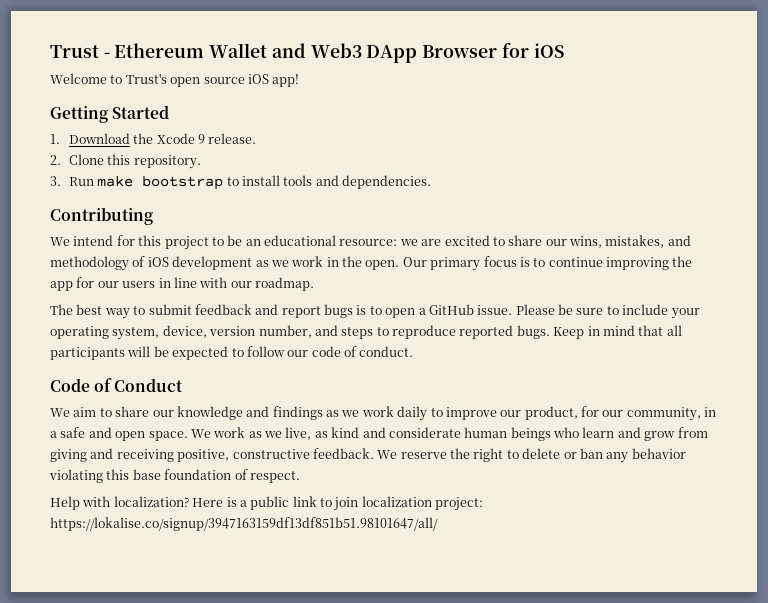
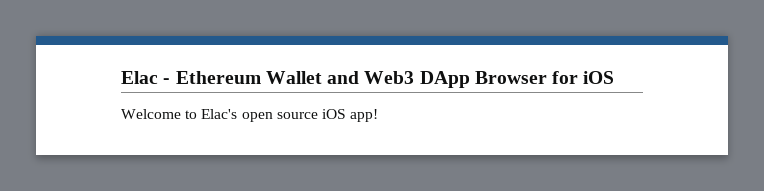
[50,45,99,58] Trust -> [121,71,158,84] Elac
[125,73,167,84] Trust's -> [201,109,238,119] Elac's
[50,105,170,123] [50,133,257,144] [50,154,201,169] [50,175,432,190] [50,207,153,225] [50,235,691,250] [50,256,693,271] [50,277,314,291] [50,304,700,319] [50,325,682,340] [50,346,414,360] [50,378,184,392] [50,406,717,421] [50,427,708,441] [50,448,686,463] [49,469,300,483] [50,496,484,511] [50,517,438,531] // Getting Started // 1. Download the Xcode 9 release. // 2. Clone this repository. // 3. Run make bootstrap to install tools and dependencies. // Contributing // We intend for this project to be an educational resource: we are excited to share our wins, mistakes, and methodology of iOS development as we work in the open. Our primary focus is to continue improving the app for our users in line with our roadmap. // The best way to submit feedback and report bugs is to open a GitHub issue. Please be sure to include your operating system, device, version number, and steps to reproduce reported bugs. Keep in mind that all participants will be expected to follow our code of conduct. // Code of Conduct // We aim to share our knowledge and findings as we work daily to improve our product, for our community, in a safe and open space. We work as we live, as kind and considerate human beings who learn and grow from giving and receiving positive, constructive feedback. We reserve the right to delete or ban any behavior violating this base foundation of respect. // Help with localization? Here is a public link to join localization project: https://lokalise.co/signup/3947163159df13df851b51.98101647/all/ -> (379, 115) none

